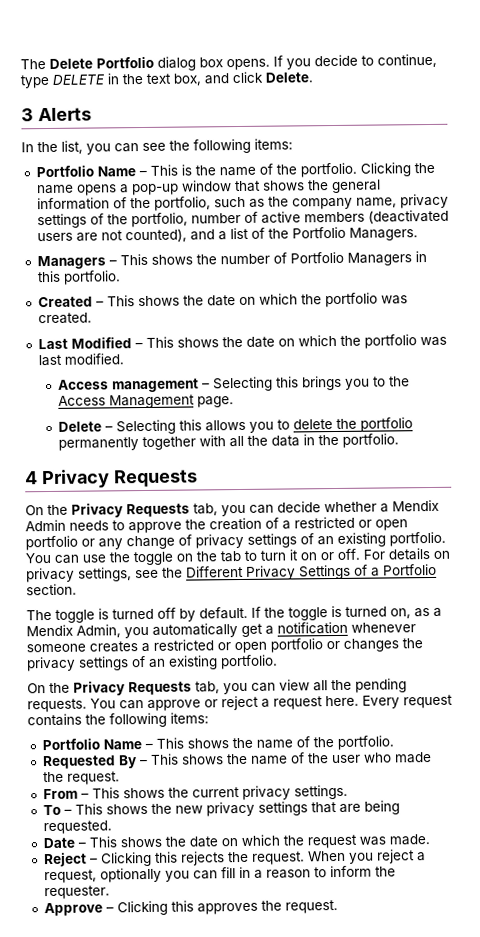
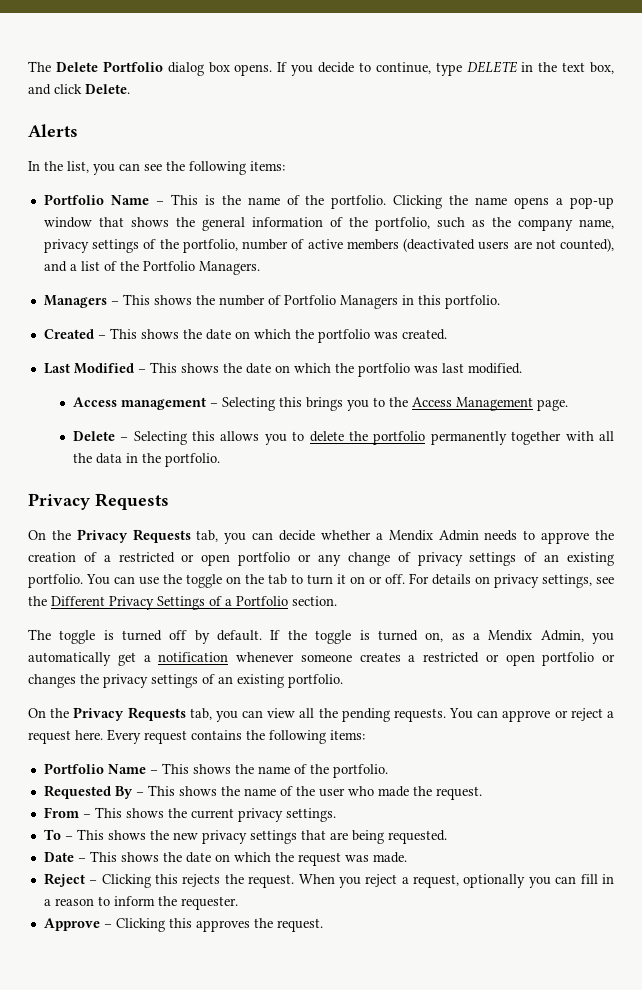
[21,108,34,122] 3 -> (130, 89) none
[25,471,38,485] 4 -> (220, 460) none

